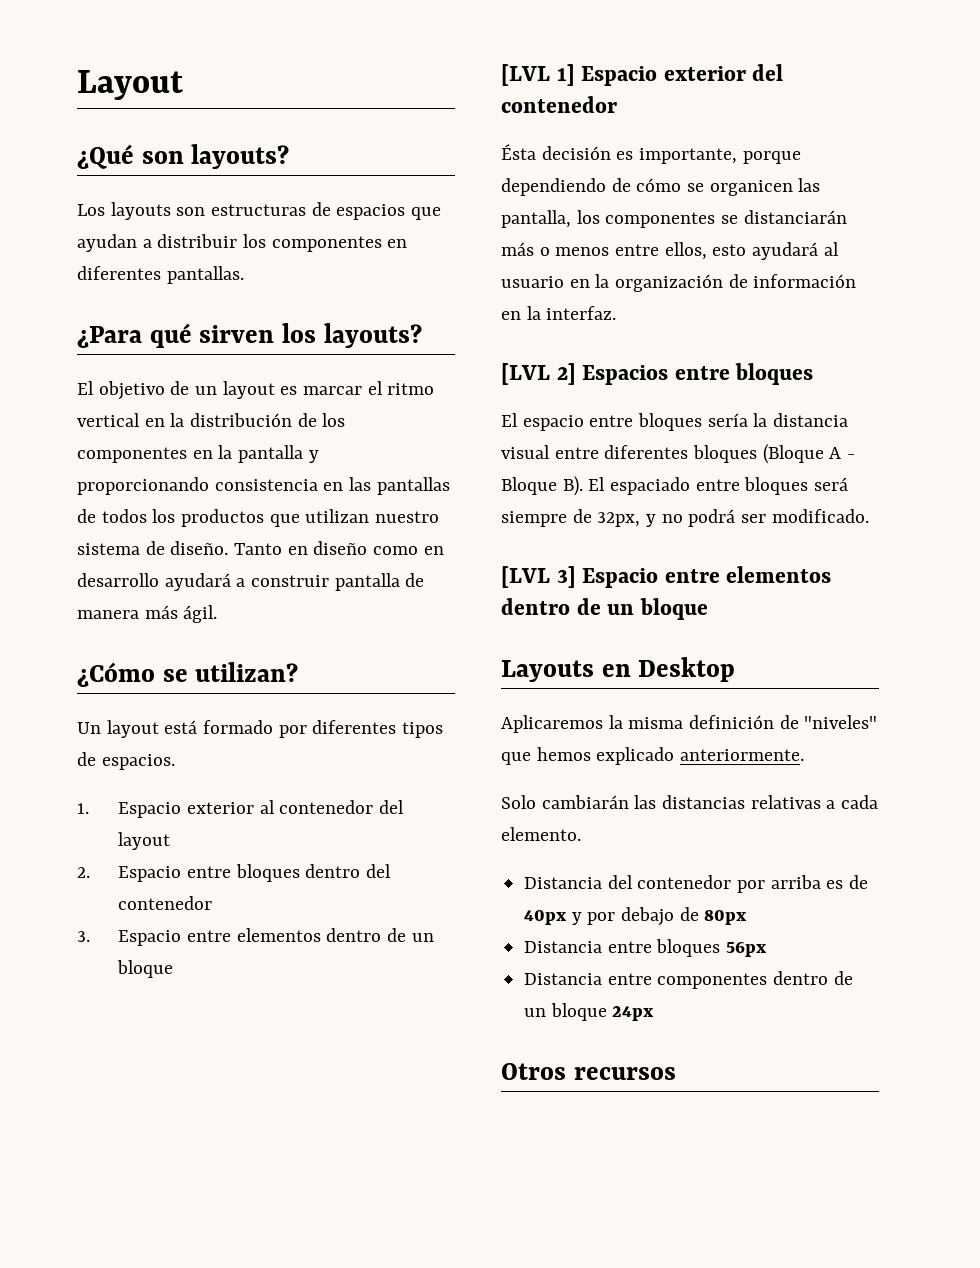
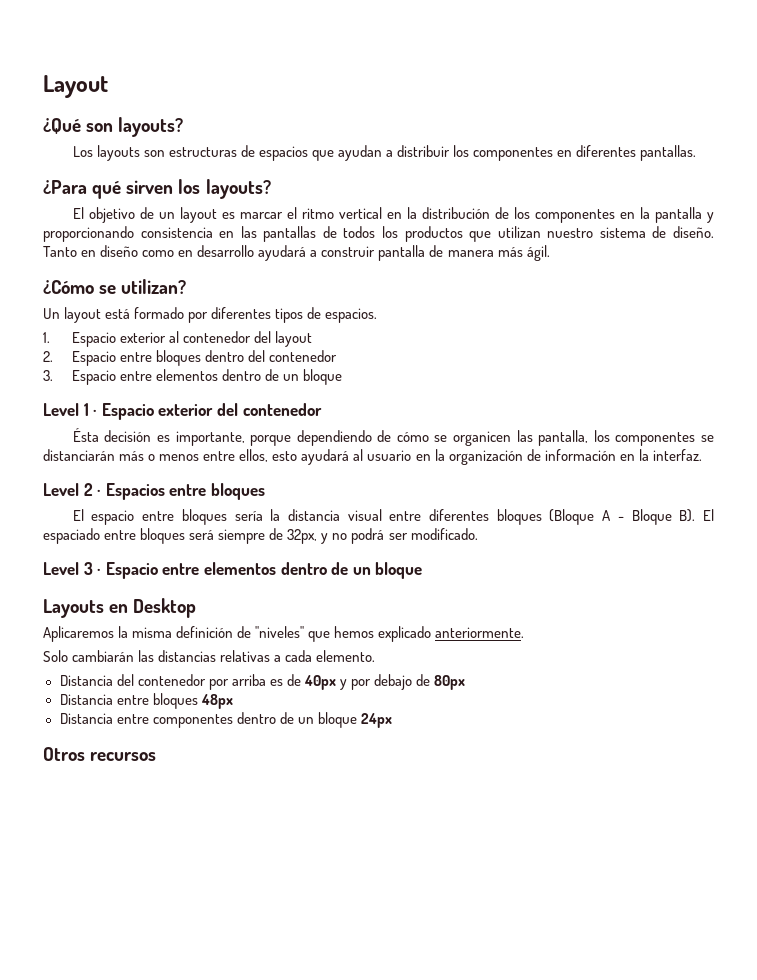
[501,64,575,86] [LVL 1] -> [43,403,98,416] Level 1 ·
[501,363,576,385] [LVL 2] -> [43,483,102,496] Level 2 ·
[501,566,576,588] [LVL 3] -> [43,562,102,575] Level 3 ·
[726,942,768,957] 56px -> [200,694,233,709] 48px

